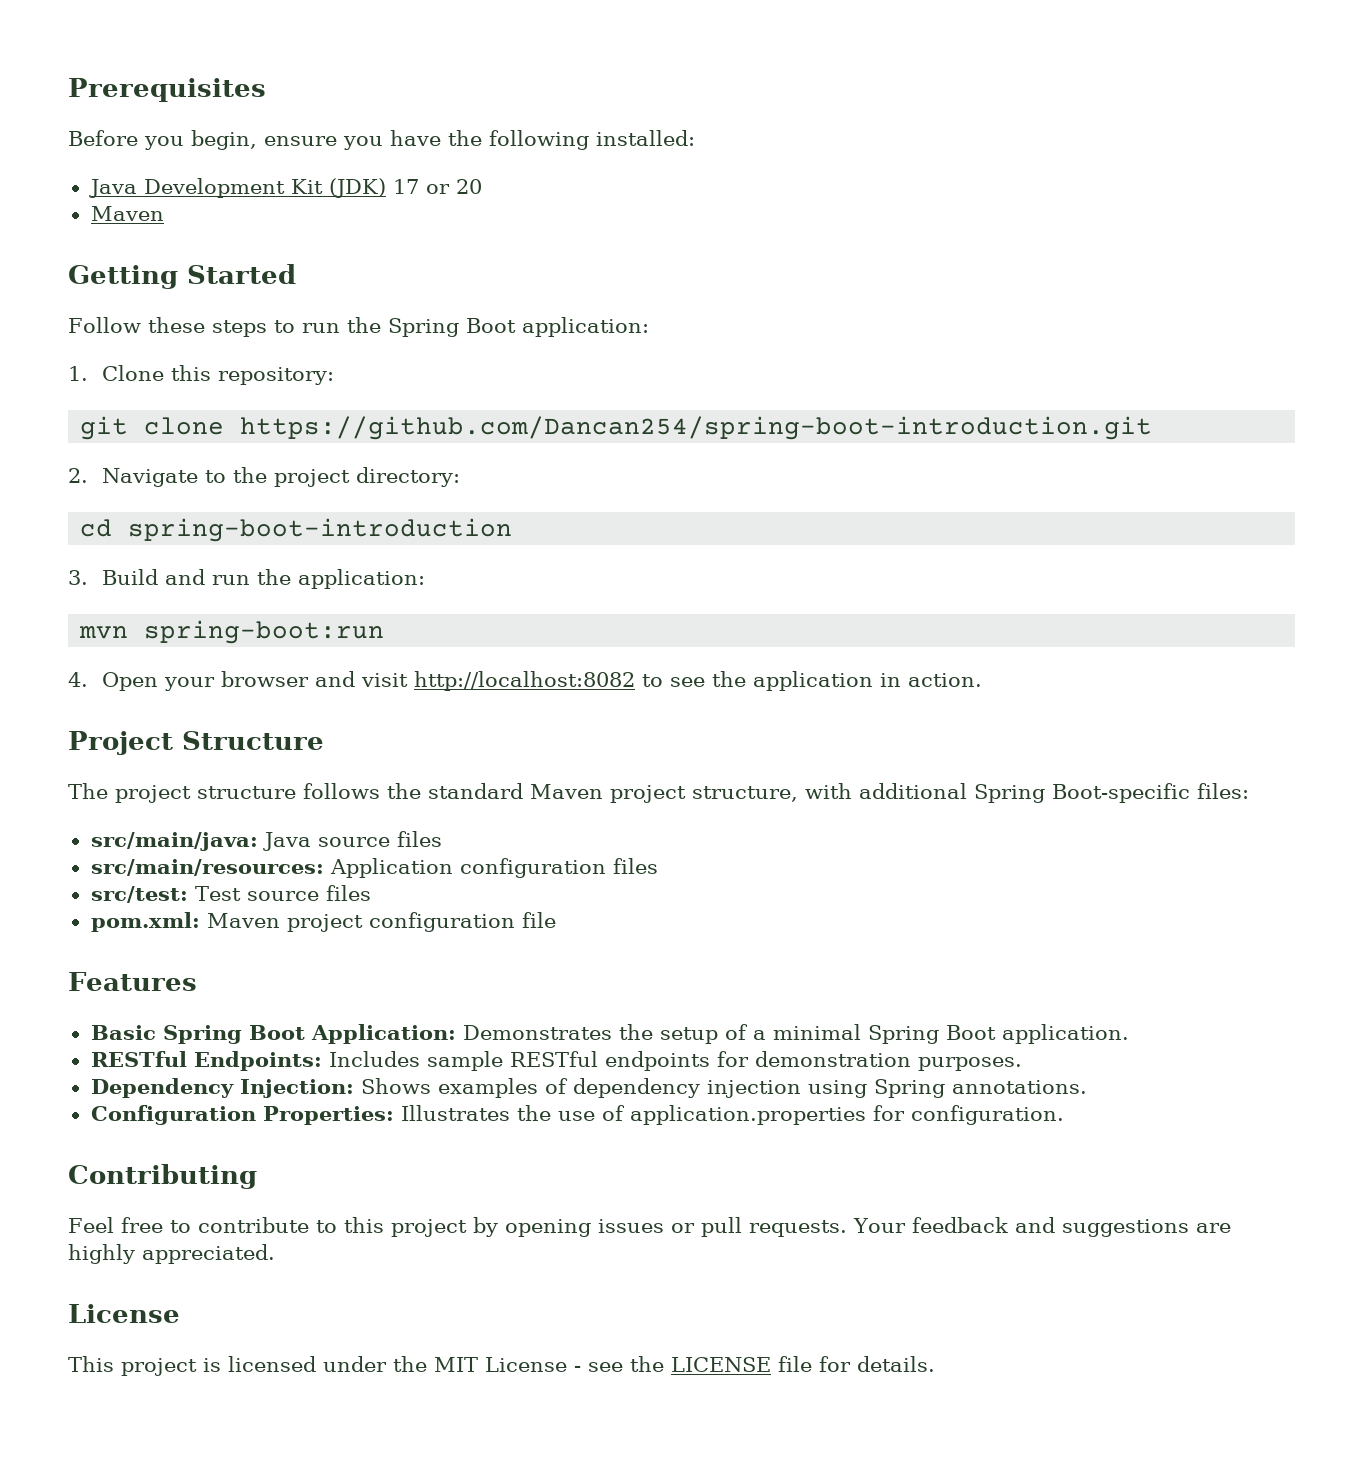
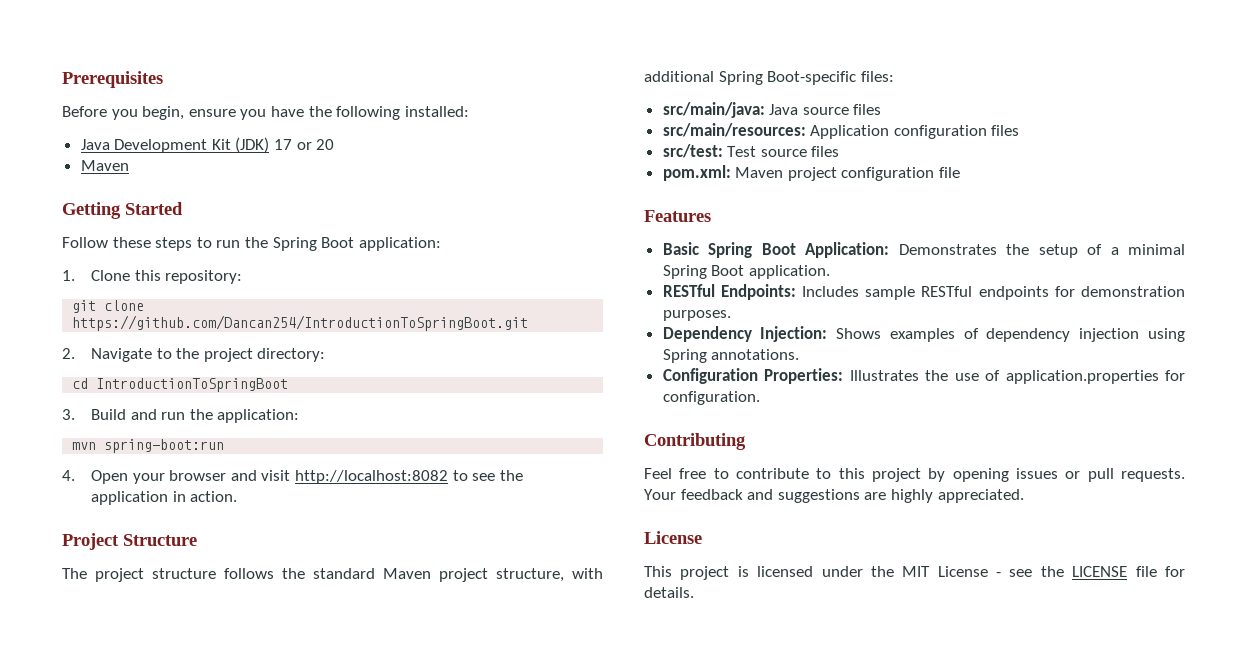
[240,416,1153,440] https://github.com/Dancan254/spring-boot-introduction.git -> [72,315,529,331] https://github.com/Dancan254/IntroductionToSpringBoot.git
[128,518,513,542] spring-boot-introduction -> [96,378,289,392] IntroductionToSpringBoot

